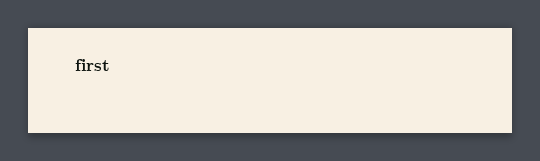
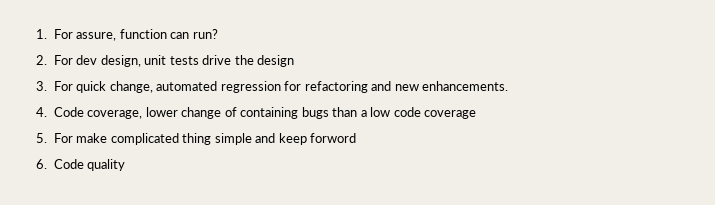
[75,59,110,71] first -> [36,29,218,41] [36,55,295,67] [36,81,509,93] [36,107,477,119] [36,133,357,145] [36,159,126,171] 1. For assure, function can run? // 2. For dev design, unit tests drive the design // 3. For quick change, automated regression for refactoring and new enhancements. // 4. Code coverage, lower change of containing bugs than a low code coverage // 5. For make complicated thing simple and keep forword // 6. Code quality

